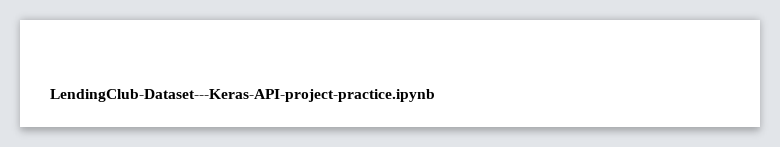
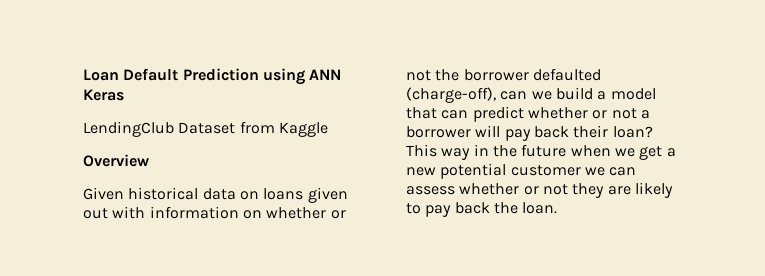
[50,89,435,102] LendingClub-Dataset---Keras-API-project-practice.ipynb -> [83,68,342,85] [83,89,124,101] [83,121,328,137] [83,154,149,167] [83,187,348,203] [83,206,346,219] [406,68,601,81] [406,87,656,103] [406,106,650,122] [406,125,653,141] [406,144,676,160] [406,163,637,179] [406,182,673,198] [406,202,558,217] Loan Default Prediction using ANN Keras // LendingClub Dataset from Kaggle // Overview // Given historical data on loans given out with information on whether or not the borrower defaulted (charge-off), can we build a model that can predict whether or not a borrower will pay back their loan? This way in the future when we get a new potential customer we can assess whether or not they are likely to pay back the loan.

